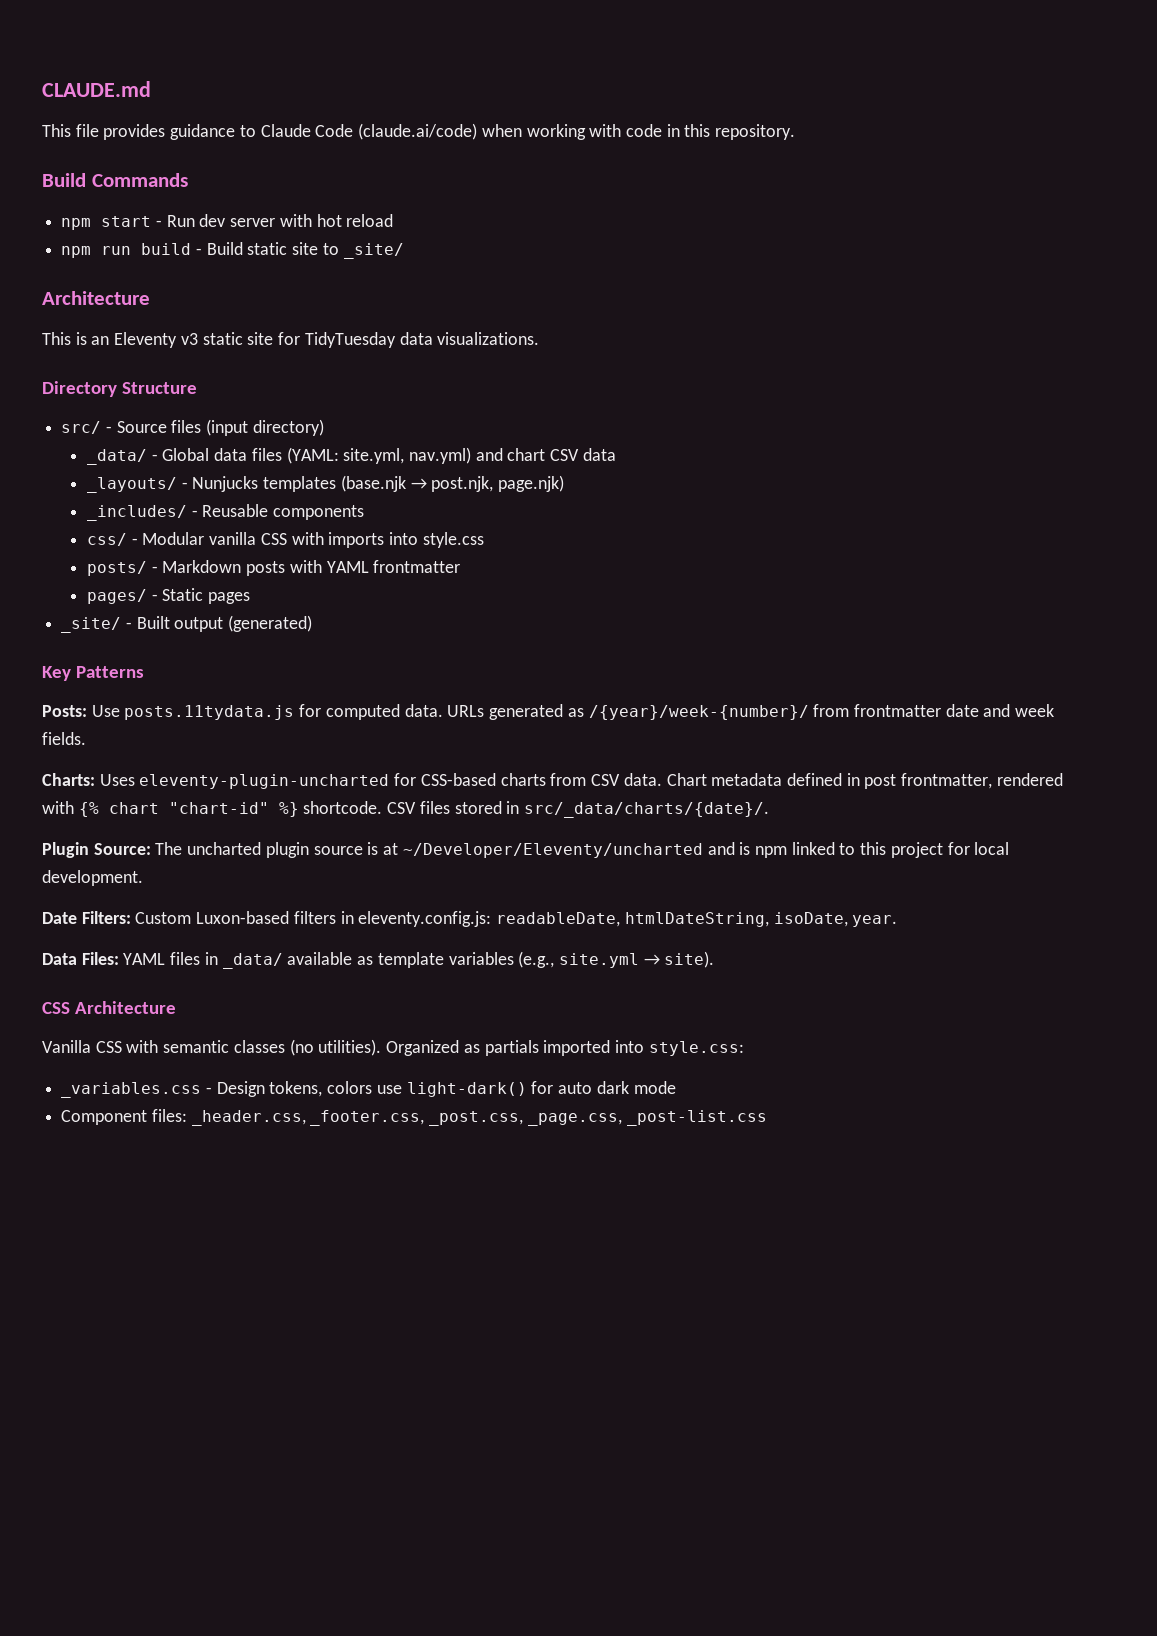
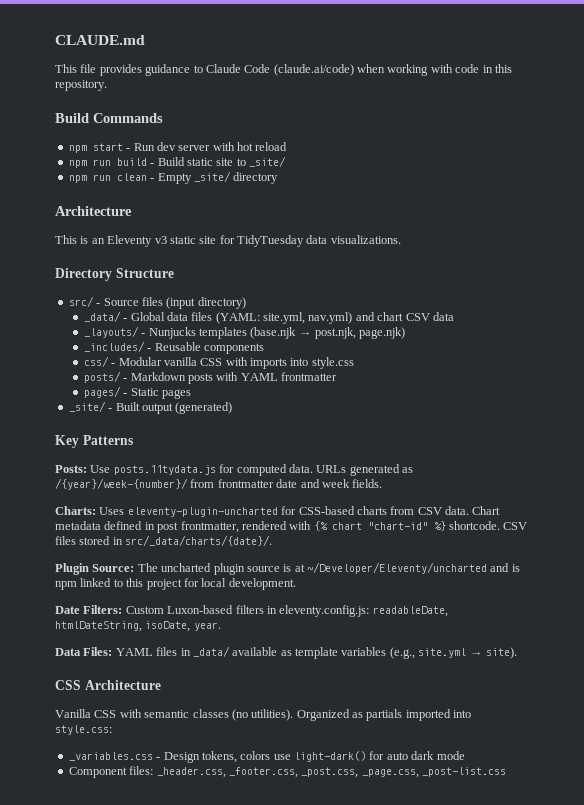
(404, 251) none -> [68,171,279,184] // npm run clean - Empty _site/ directory

